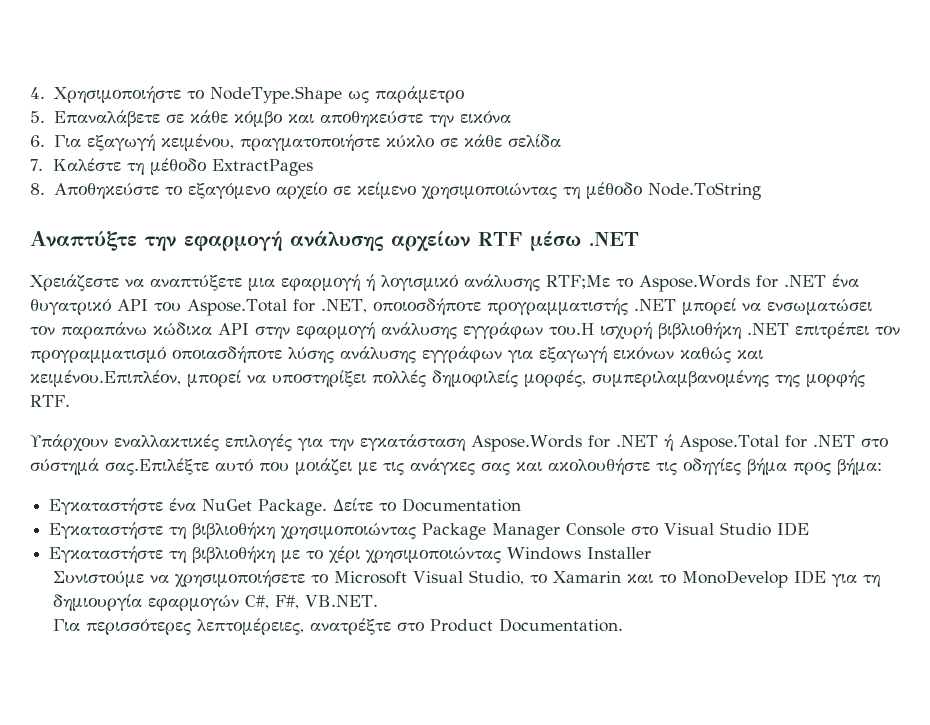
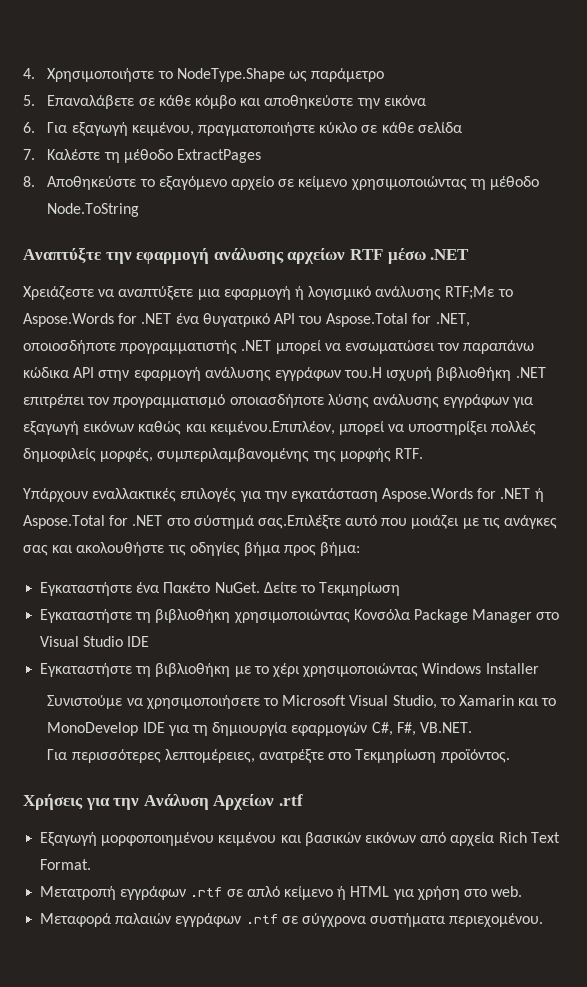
[202,499,328,516] NuGet Package. -> [163,582,260,593] Πακέτο NuGet.
[402,498,522,512] Documentation -> [319,582,401,596] Τεκμηρίωση
(417, 531) none -> [353,609,410,620] Κονσόλα
[566,523,626,536] Console -> (533, 616) none
[430,618,624,632] Product Documentation. -> [355,749,510,763] [23,794,303,810] [40,832,560,847] [40,859,92,870] [40,886,523,900] [40,913,544,927] Τεκμηρίωση προϊόντος. // Χρήσεις για την Ανάλυση Αρχείων .rtf // Εξαγωγή μορφοποιημένου κειμένου και βασικών εικόνων από αρχεία Rich Text Format. // Μετατροπή εγγράφων .rtf σε απλό κείμενο ή HTML για χρήση στο web. // Μεταφορά παλαιών εγγράφων .rtf σε σύγχρονα συστήματα περιεχομένου.

